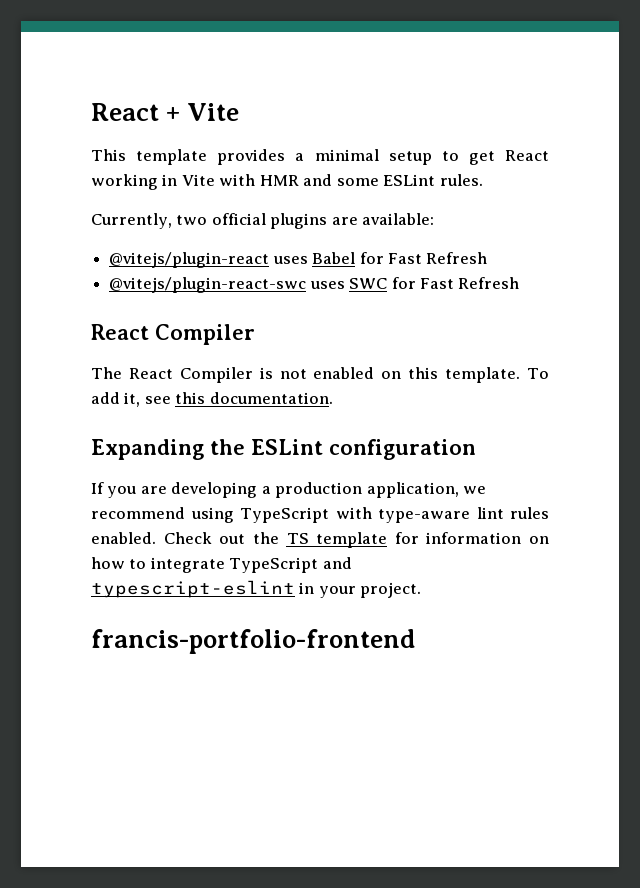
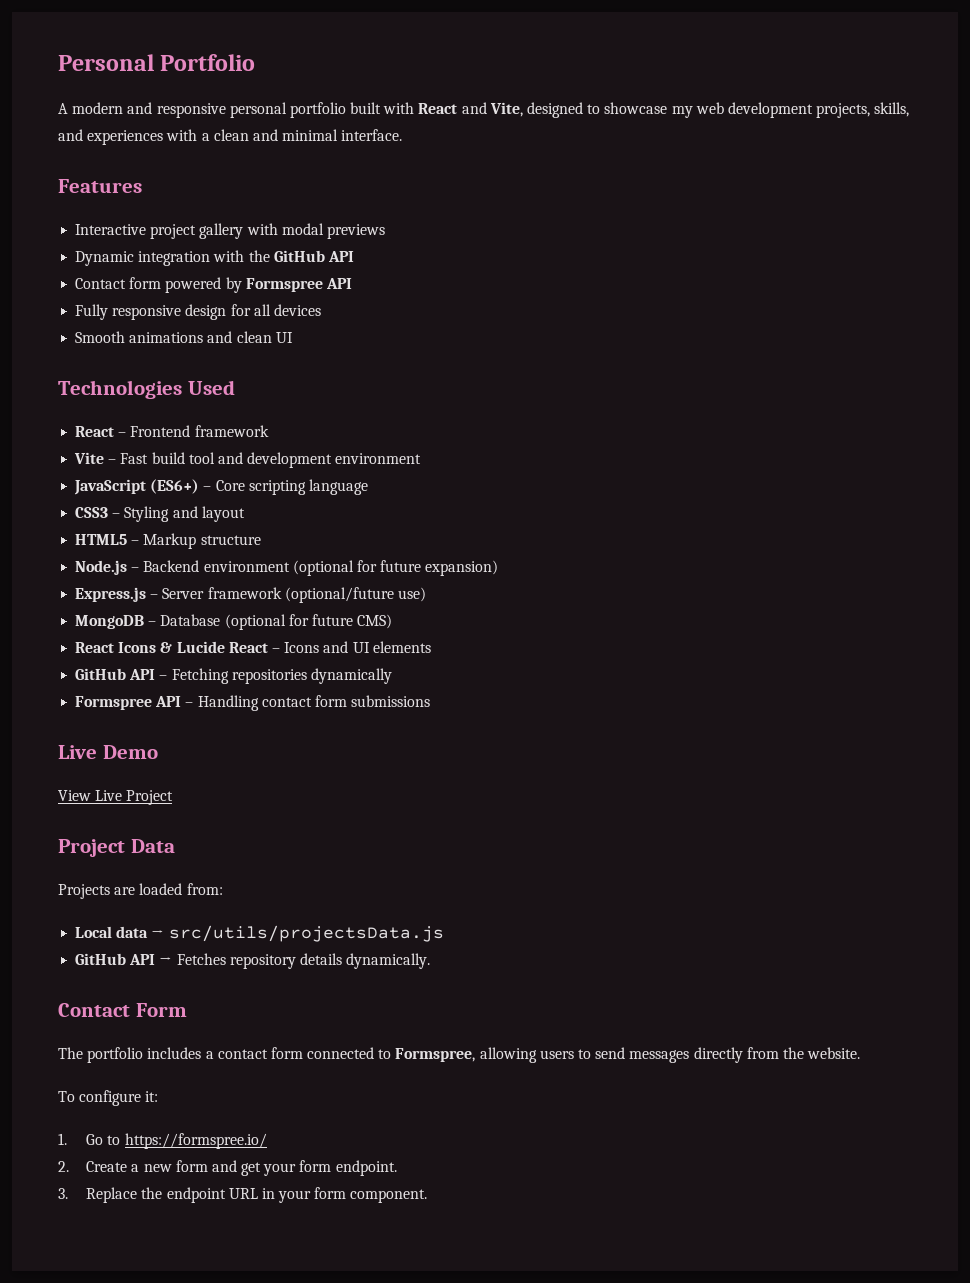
[91,103,240,121] [91,149,549,165] [91,174,483,190] [91,213,435,229] [109,252,488,268] [109,277,520,293] [91,324,255,345] [91,367,550,383] [91,392,333,407] [91,439,476,460] [91,482,487,498] [91,507,549,523] [91,532,549,548] [91,557,352,573] [91,580,422,598] [91,629,415,654] React + Vite // This template provides a minimal setup to get React working in Vite with HMR and some ESLint rules. // Currently, two official plugins are available: // @vitejs/plugin-react uses Babel for Fast Refresh // @vitejs/plugin-react-swc uses SWC for Fast Refresh // React Compiler // The React Compiler is not enabled on this template. To add it, see this documentation. // Expanding the ESLint configuration // If you are developing a production application, we recommend using TypeScript with type-aware lint rules enabled. Check out the TS template for information on how to integrate TypeScript and typescript-eslint in your project. // francis-portfolio-frontend -> [58,54,256,71] [58,102,910,118] [58,129,403,145] [58,179,142,193] [75,223,385,239] [75,250,354,266] [75,277,352,293] [75,304,321,320] [75,331,293,343] [58,380,235,399] [75,425,269,437] [74,452,422,468] [74,479,368,495] [75,506,245,522] [75,533,261,549] [75,560,499,576] [75,587,426,603] [75,614,393,630] [75,641,431,653] [75,668,392,684] [75,695,431,711] [58,745,158,759] [58,790,174,805] [58,839,175,857] [58,883,223,899] [75,925,444,942] [75,953,431,969] [58,1003,187,1017] [58,1047,861,1063] [58,1090,159,1106] [58,1133,267,1149] [58,1160,397,1176] [58,1187,428,1203] Personal Portfolio // A modern and responsive personal portfolio built with React and Vite, designed to showcase my web development projects, skills, and experiences with a clean and minimal interface. // Features // Interactive project gallery with modal previews // Dynamic integration with the GitHub API // Contact form powered by Formspree API // Fully responsive design for all devices // Smooth animations and clean UI // Technologies Used // React – Frontend framework // Vite – Fast build tool and development environment // JavaScript (ES6+) – Core scripting language // CSS3 – Styling and layout // HTML5 – Markup structure // Node.js – Backend environment (optional for future expansion) // Express.js – Server framework (optional/future use) // MongoDB – Database (optional for future CMS) // React Icons & Lucide React – Icons and UI elements // GitHub API – Fetching repositories dynamically // Formspree API – Handling contact form submissions // Live Demo // View Live Project // Project Data // Projects are loaded from: // Local data → src/utils/projectsData.js // GitHub API → Fetches repository details dynamically. // Contact Form // The portfolio includes a contact form connected to Formspree, allowing users to send messages directly from the website. // To configure it: // 1. Go to https://formspree.io/ // 2. Create a new form and get your form endpoint. // 3. Replace the endpoint URL in your form component.

